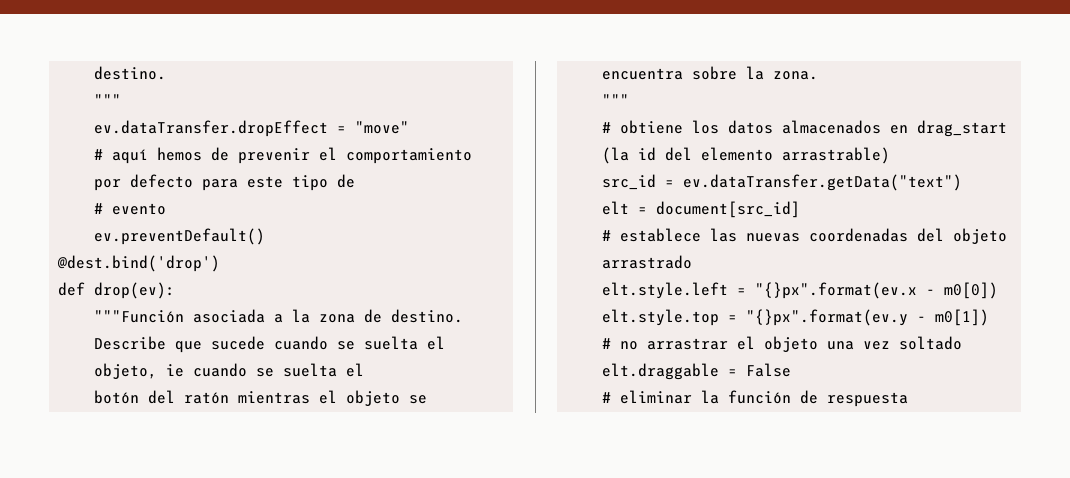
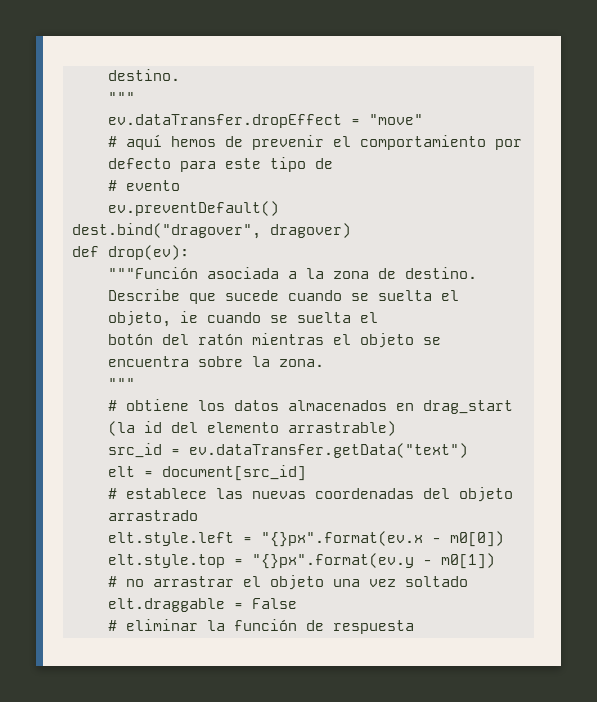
[57,255,221,272] @dest.bind('drop') -> [72,223,352,239] dest.bind("dragover", dragover)

